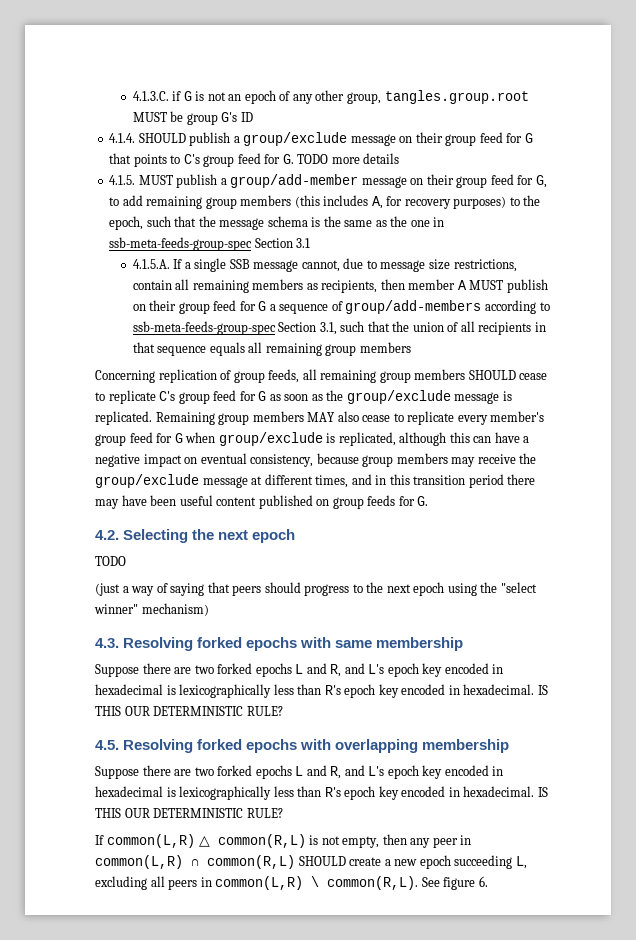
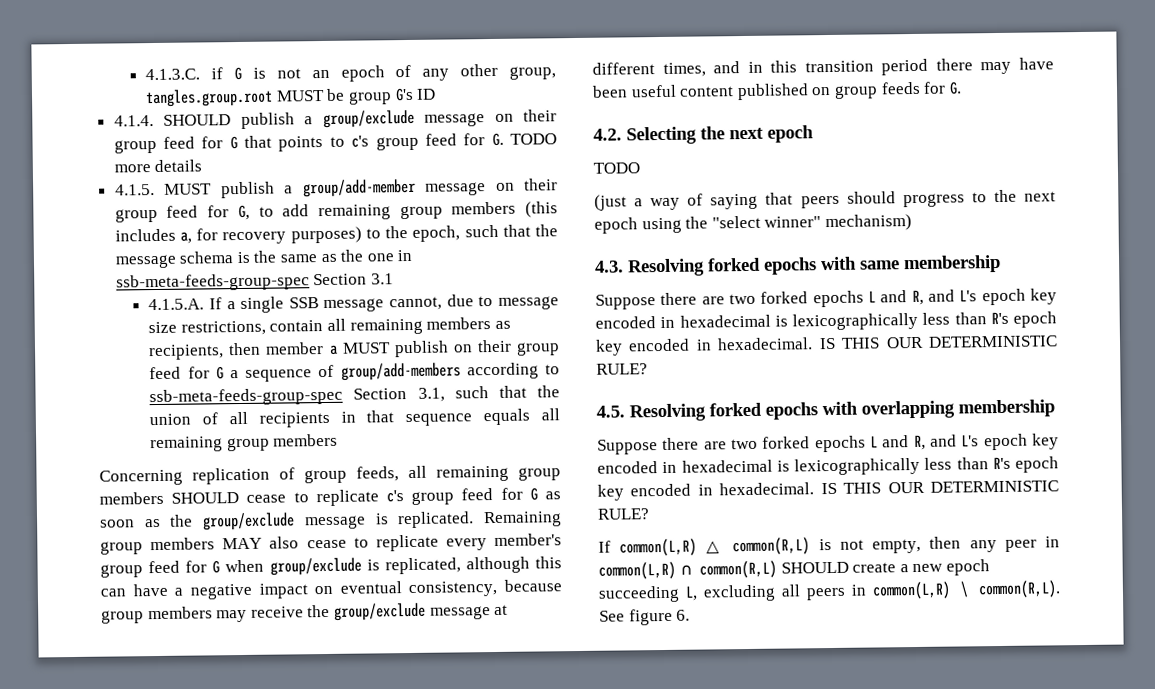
[183,154,200,164] C's -> [351,135,370,148] c's
[371,196,383,209] A, -> [179,231,192,244] a,
[457,280,467,290] A -> [328,344,338,355] a
[159,391,176,401] C's -> [385,490,404,503] c's

